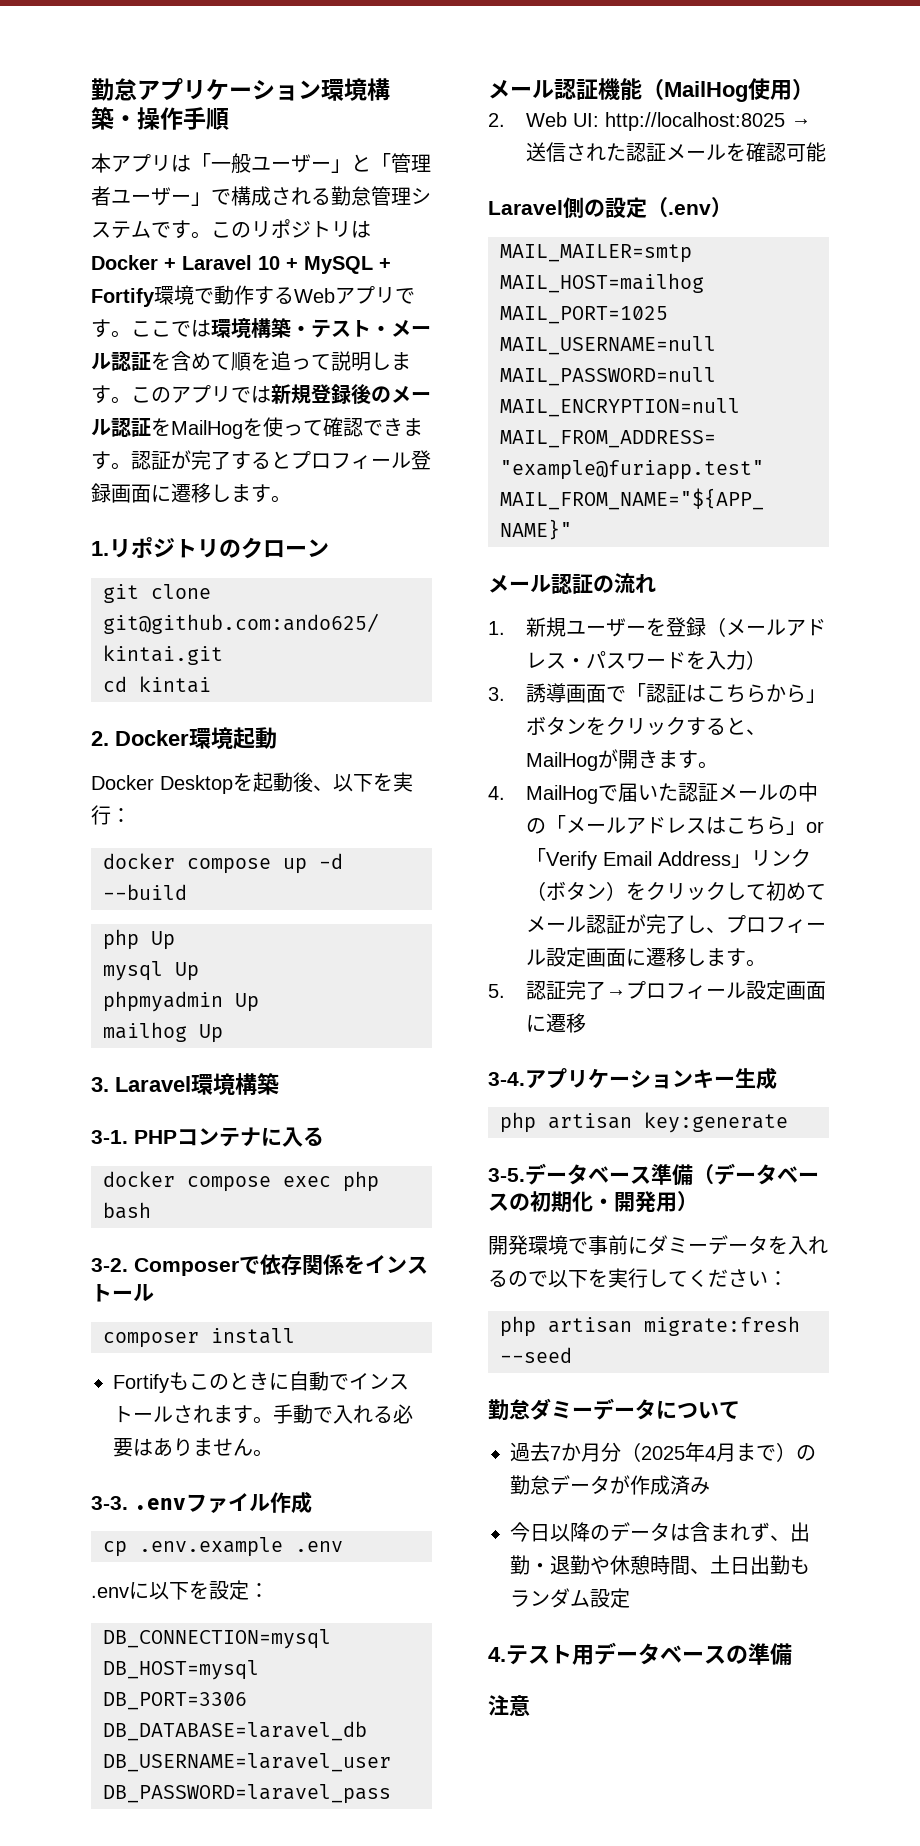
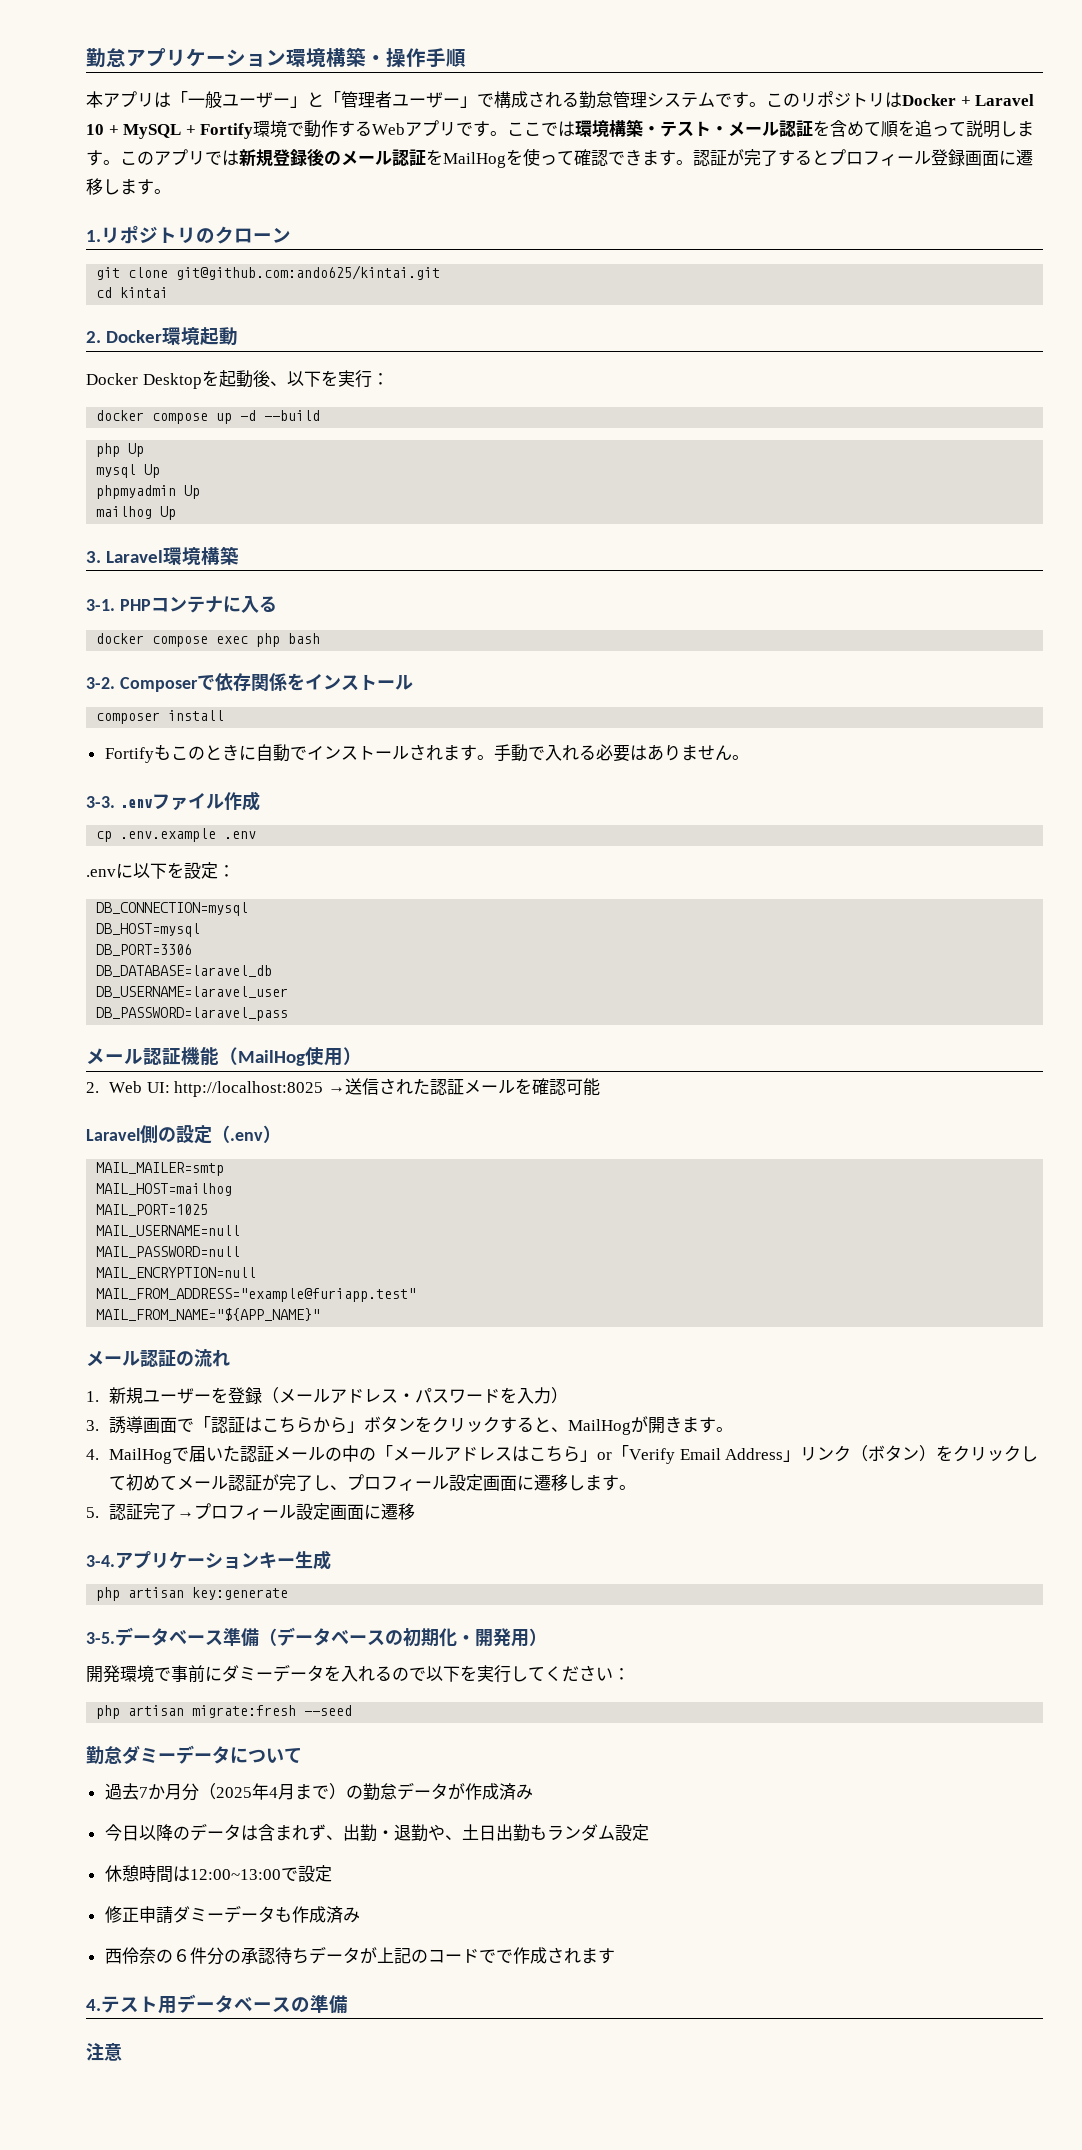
[610,1555,690,1575] 休憩時間 -> (445, 1832) none
(630, 1598) none -> [104,1865,332,1883] [104,1905,360,1924] [104,1946,615,1965] // 休憩時間は12:00~13:00で設定 // 修正申請ダミーデータも作成済み // 西伶奈の６件分の承認待ちデータが上記のコードでで作成されます

